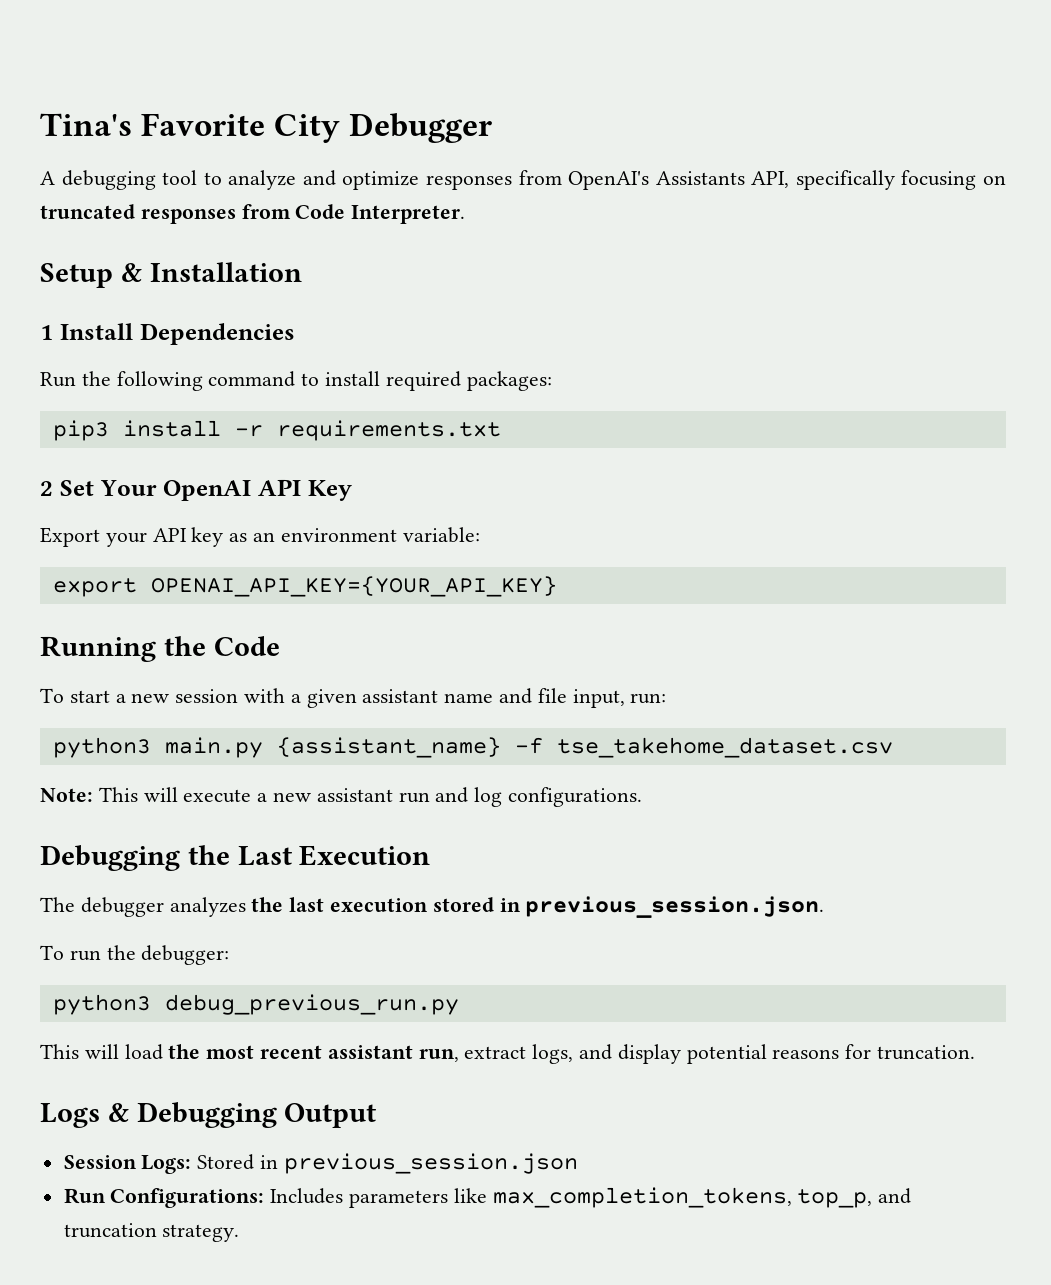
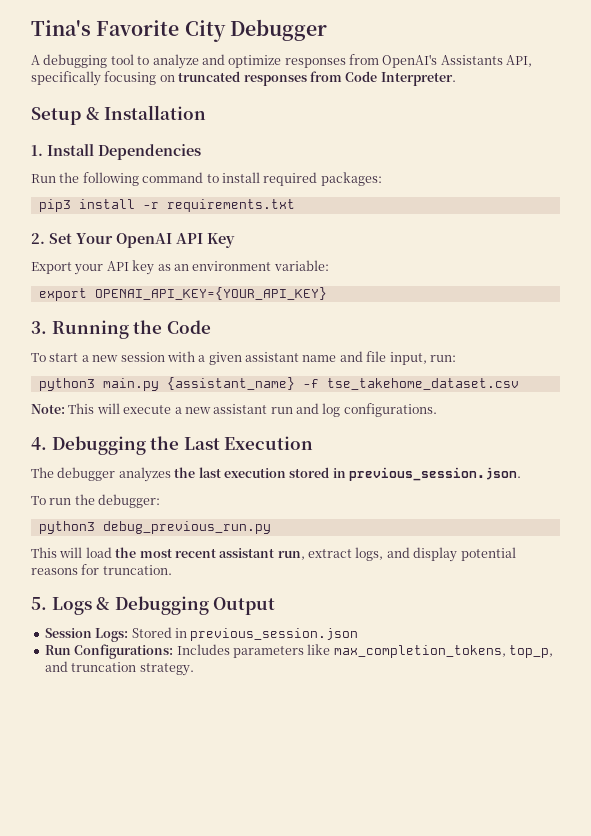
[40,325,53,340] 1 -> [31,145,43,156] 1.
[40,481,53,496] 2 -> [31,233,45,244] 2.
(557, 586) none -> [31,321,47,334] 3.
(643, 797) none -> [31,437,47,450] 4.
(976, 1052) none -> [31,597,47,610] 5.

